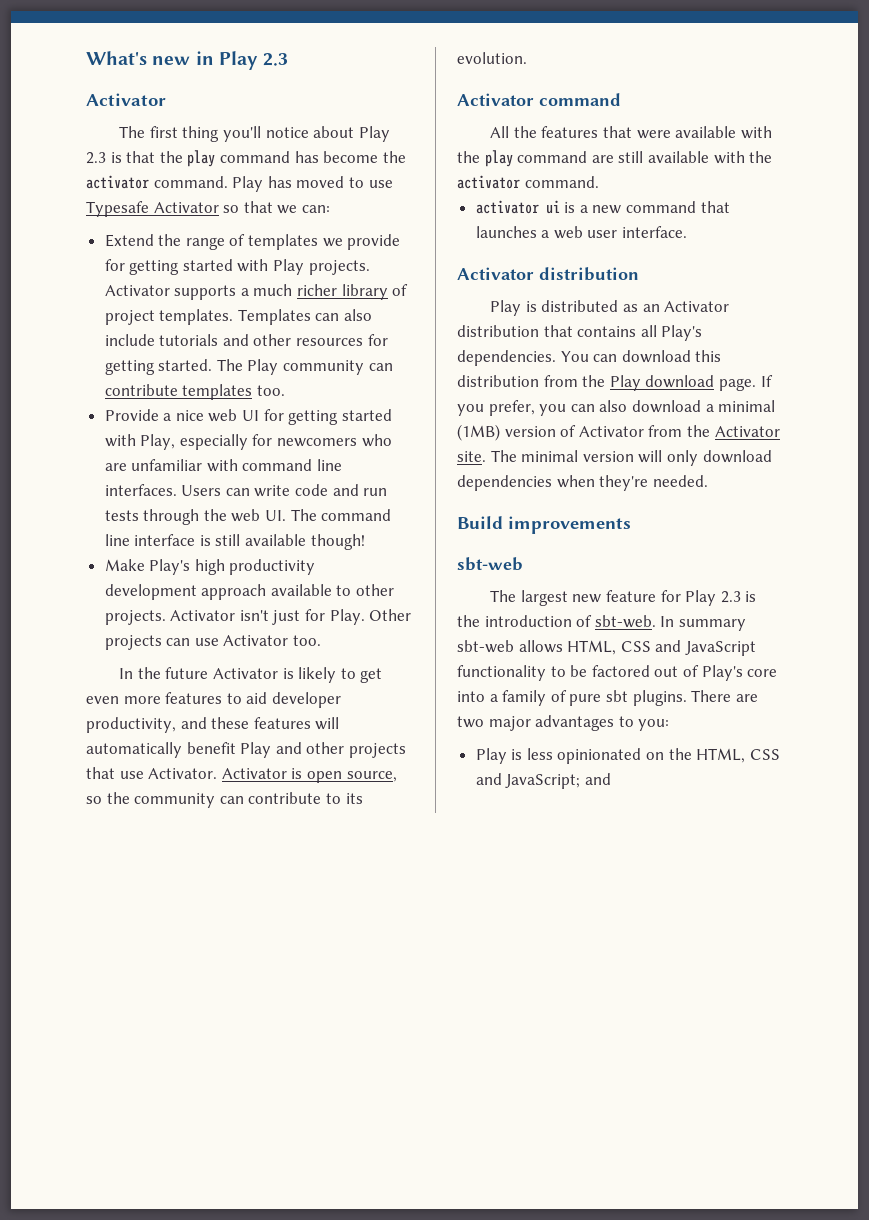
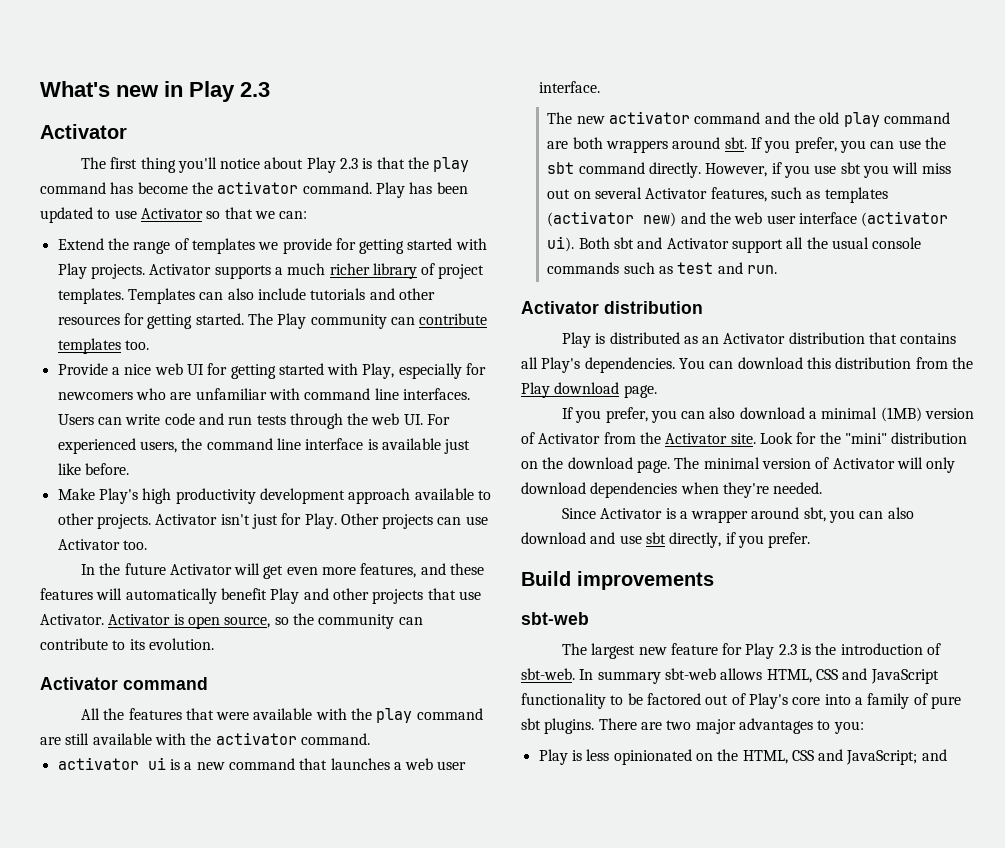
[296,176,345,188] moved -> [436,182,468,194] [40,207,93,223] been updated
[86,201,149,217] Typesafe -> (137, 214) none
[290,509,392,521] [104,534,365,550] The command line interface is still available though! -> [427,414,451,425] [57,438,471,454] [57,463,129,475] For experienced users, the command line interface is available just like before.
[282,667,383,683] [86,692,341,708] [86,717,176,733] is likely to get even more features to aid developer productivity, -> [234,563,417,579] will get even more features,
(688, 232) none -> [547,111,951,127] [547,137,946,153] [547,162,951,178] [547,187,888,203] [547,211,949,227] [547,236,922,253] [547,262,778,274] // The new activator command and the old play command are both wrappers around sbt. If you prefer, you can use the sbt command directly. However, if you use sbt you will miss out on several Activator features, such as templates (activator new) and the web user interface (activator ui). Both sbt and Activator support all the usual console commands such as test and run.
(756, 384) none -> (657, 391) //
(486, 456) none -> [759,432,968,444] [521,457,670,473] Look for the "mini" distribution on the download page.
(634, 456) none -> [815,457,895,469] of Activator
(708, 481) none -> [561,507,914,523] [521,532,811,548] // Since Activator is a wrapper around sbt, you can also download and use sbt directly, if you prefer.

